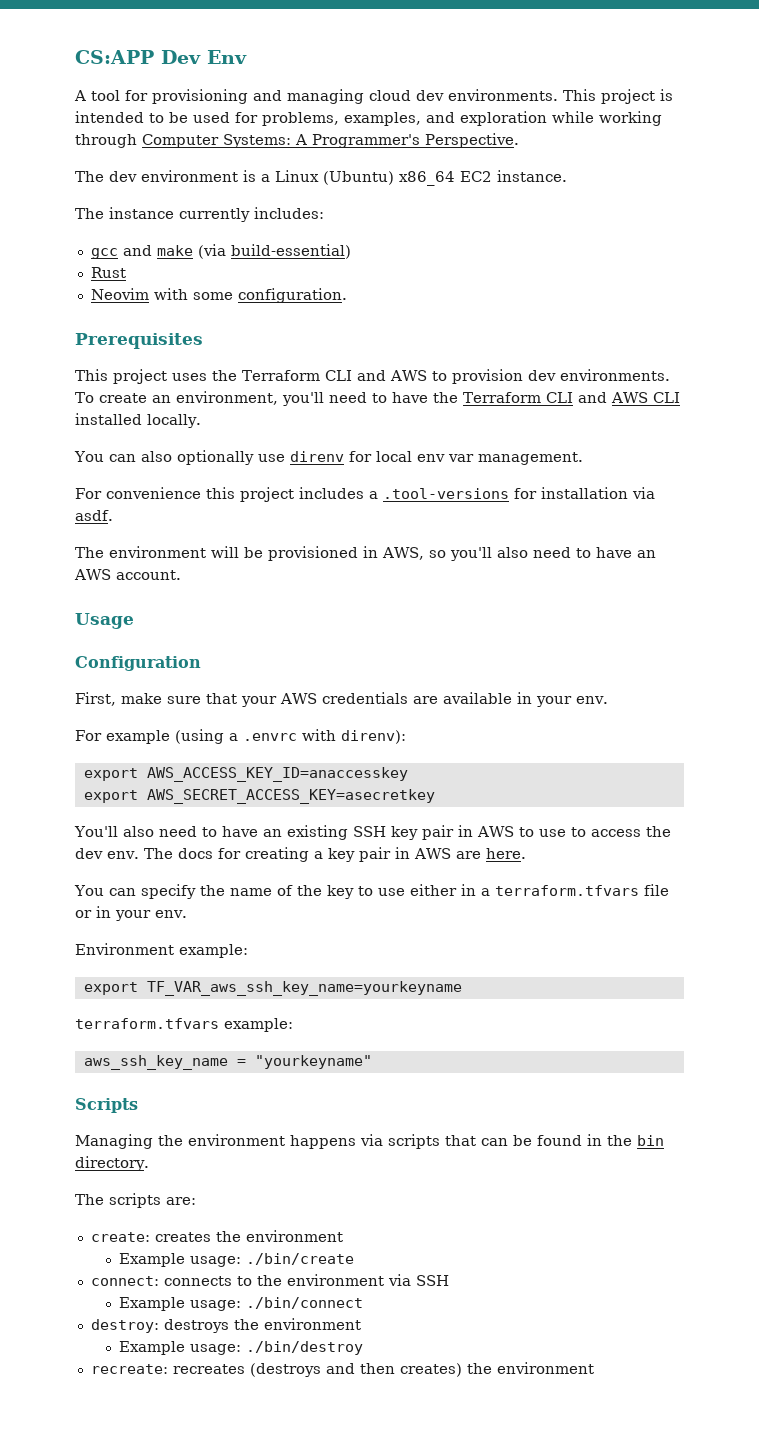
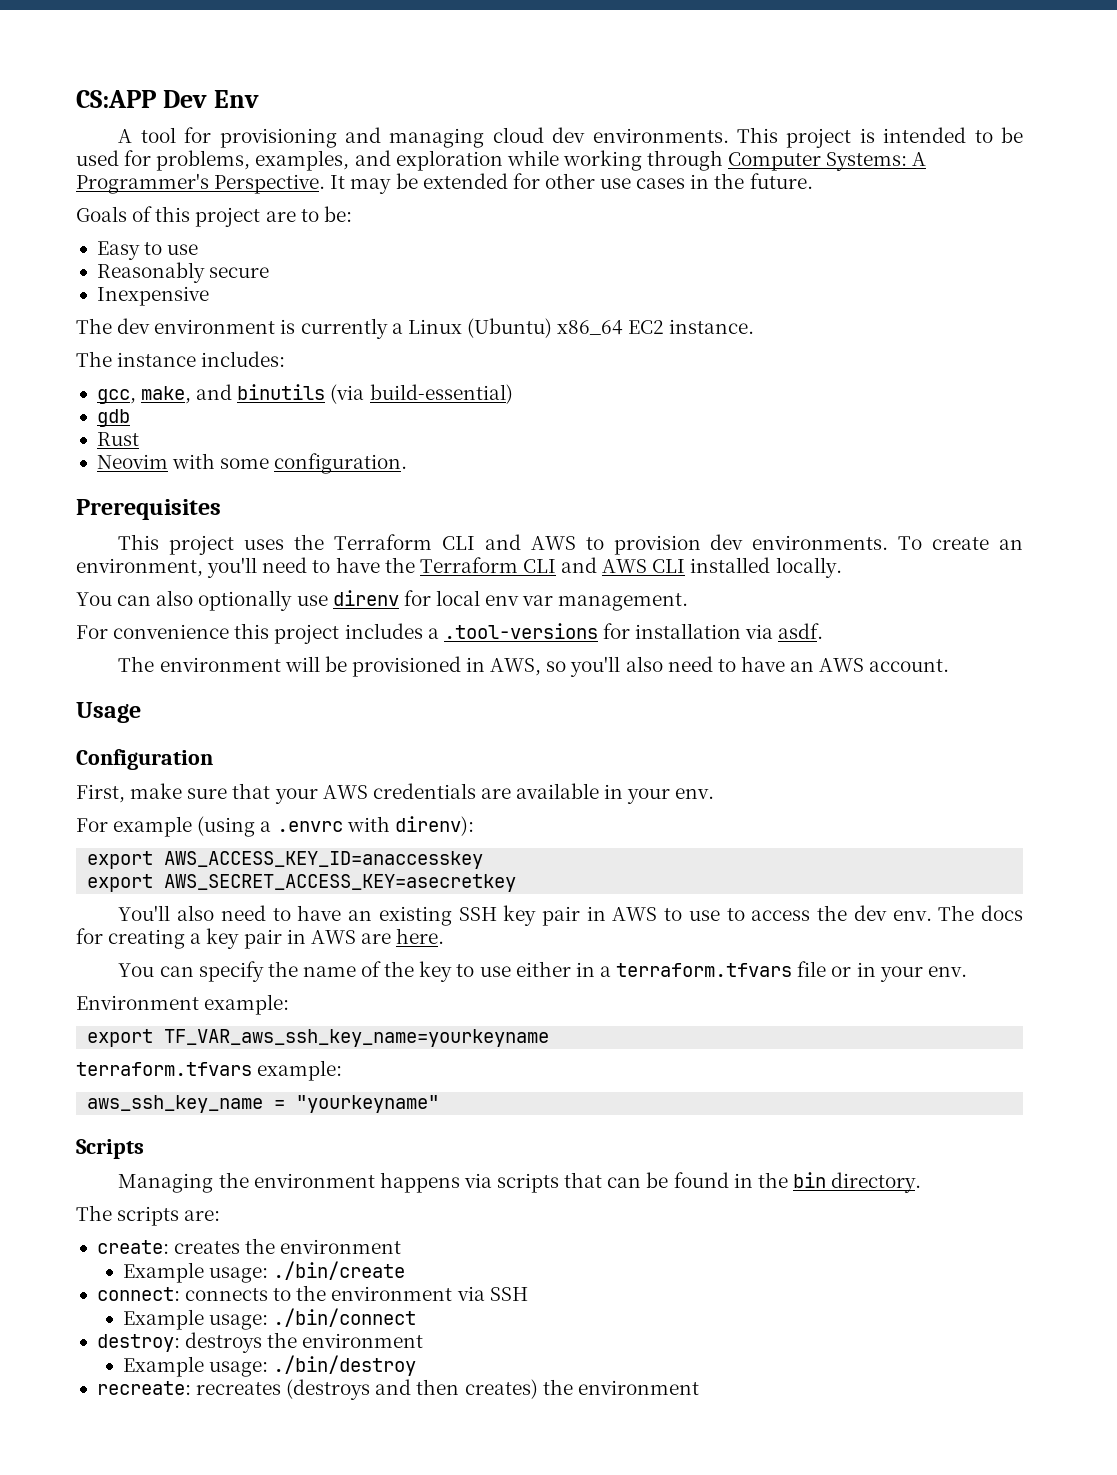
(519, 140) none -> [330,173,813,194] [76,206,352,227] [96,241,199,260] [96,262,270,283] [96,286,209,306] It may be extended for other use cases in the future. // Goals of this project are to be: // Easy to use // Reasonably secure // Inexpensive
(256, 176) none -> [300,318,388,339] currently
[179,208,250,222] currently -> (197, 359) none
[90,245,193,259] gcc and make -> [96,384,326,404] gcc, make, and binutils
(351, 251) none -> [96,409,130,427] // gdb

